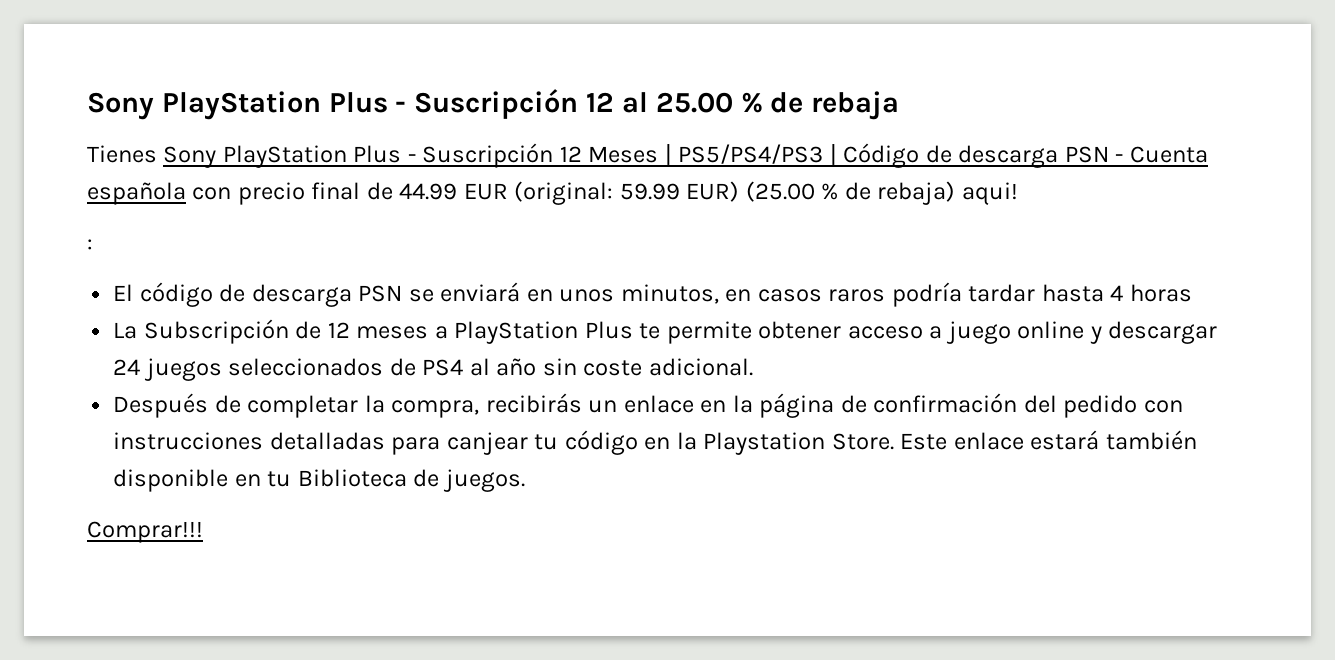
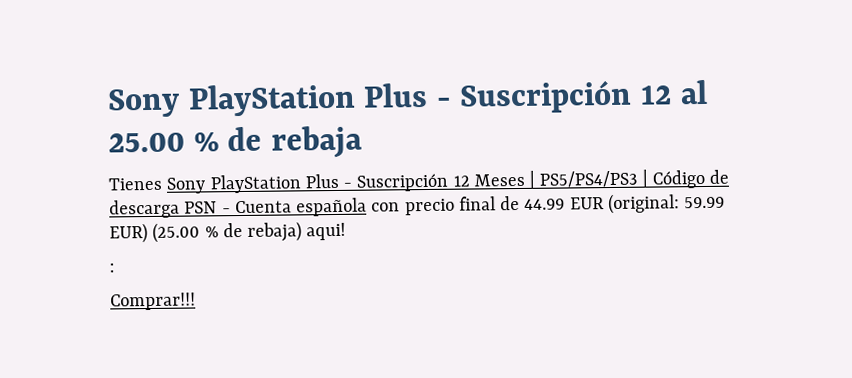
[113,282,1192,307] [113,319,1218,344] [113,358,753,381] [113,393,1183,418] [113,430,1197,455] [113,469,525,492] // El código de descarga PSN se enviará en unos minutos, en casos raros podría tardar hasta 4 horas // La Subscripción de 12 meses a PlayStation Plus te permite obtener acceso a juego online y descargar 24 juegos seleccionados de PS4 al año sin coste adicional. // Después de completar la compra, recibirás un enlace en la página de confirmación del pedido con instrucciones detalladas para canjear tu código en la Playstation Store. Este enlace estará también disponible en tu Biblioteca de juegos. -> (115, 268) none

